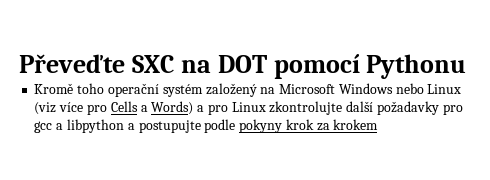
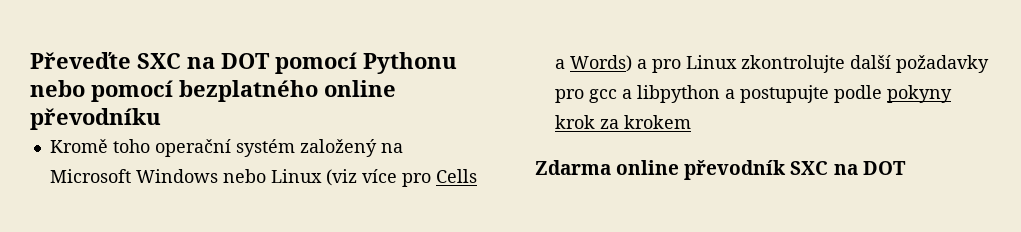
(467, 66) none -> [30,80,396,102] [30,108,161,130] nebo pomocí bezplatného online převodníku
(379, 124) none -> [535,160,906,180] // Zdarma online převodník SXC na DOT

